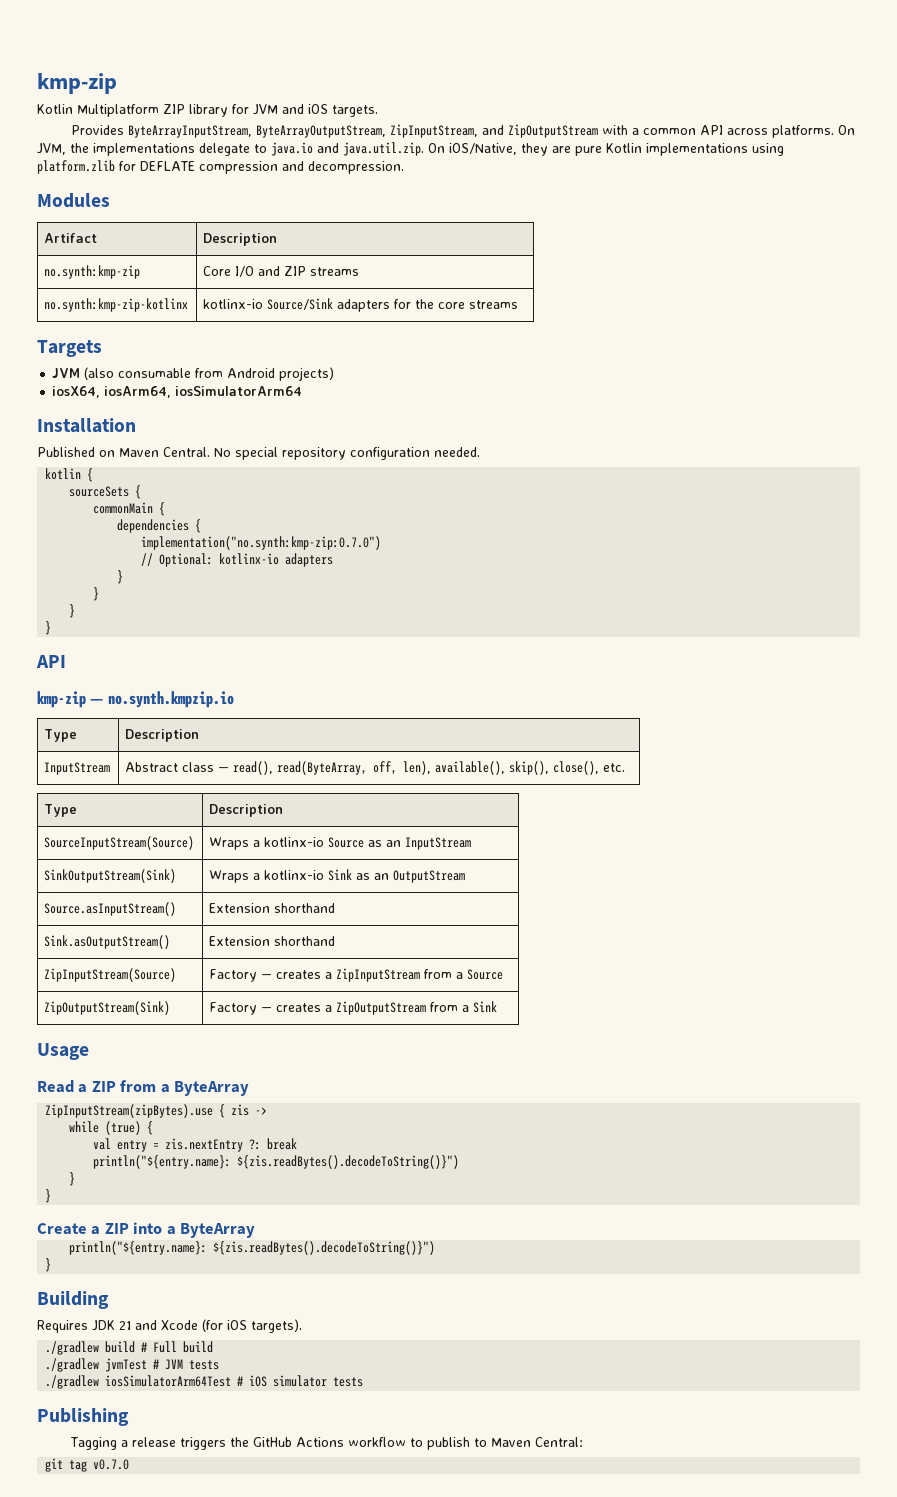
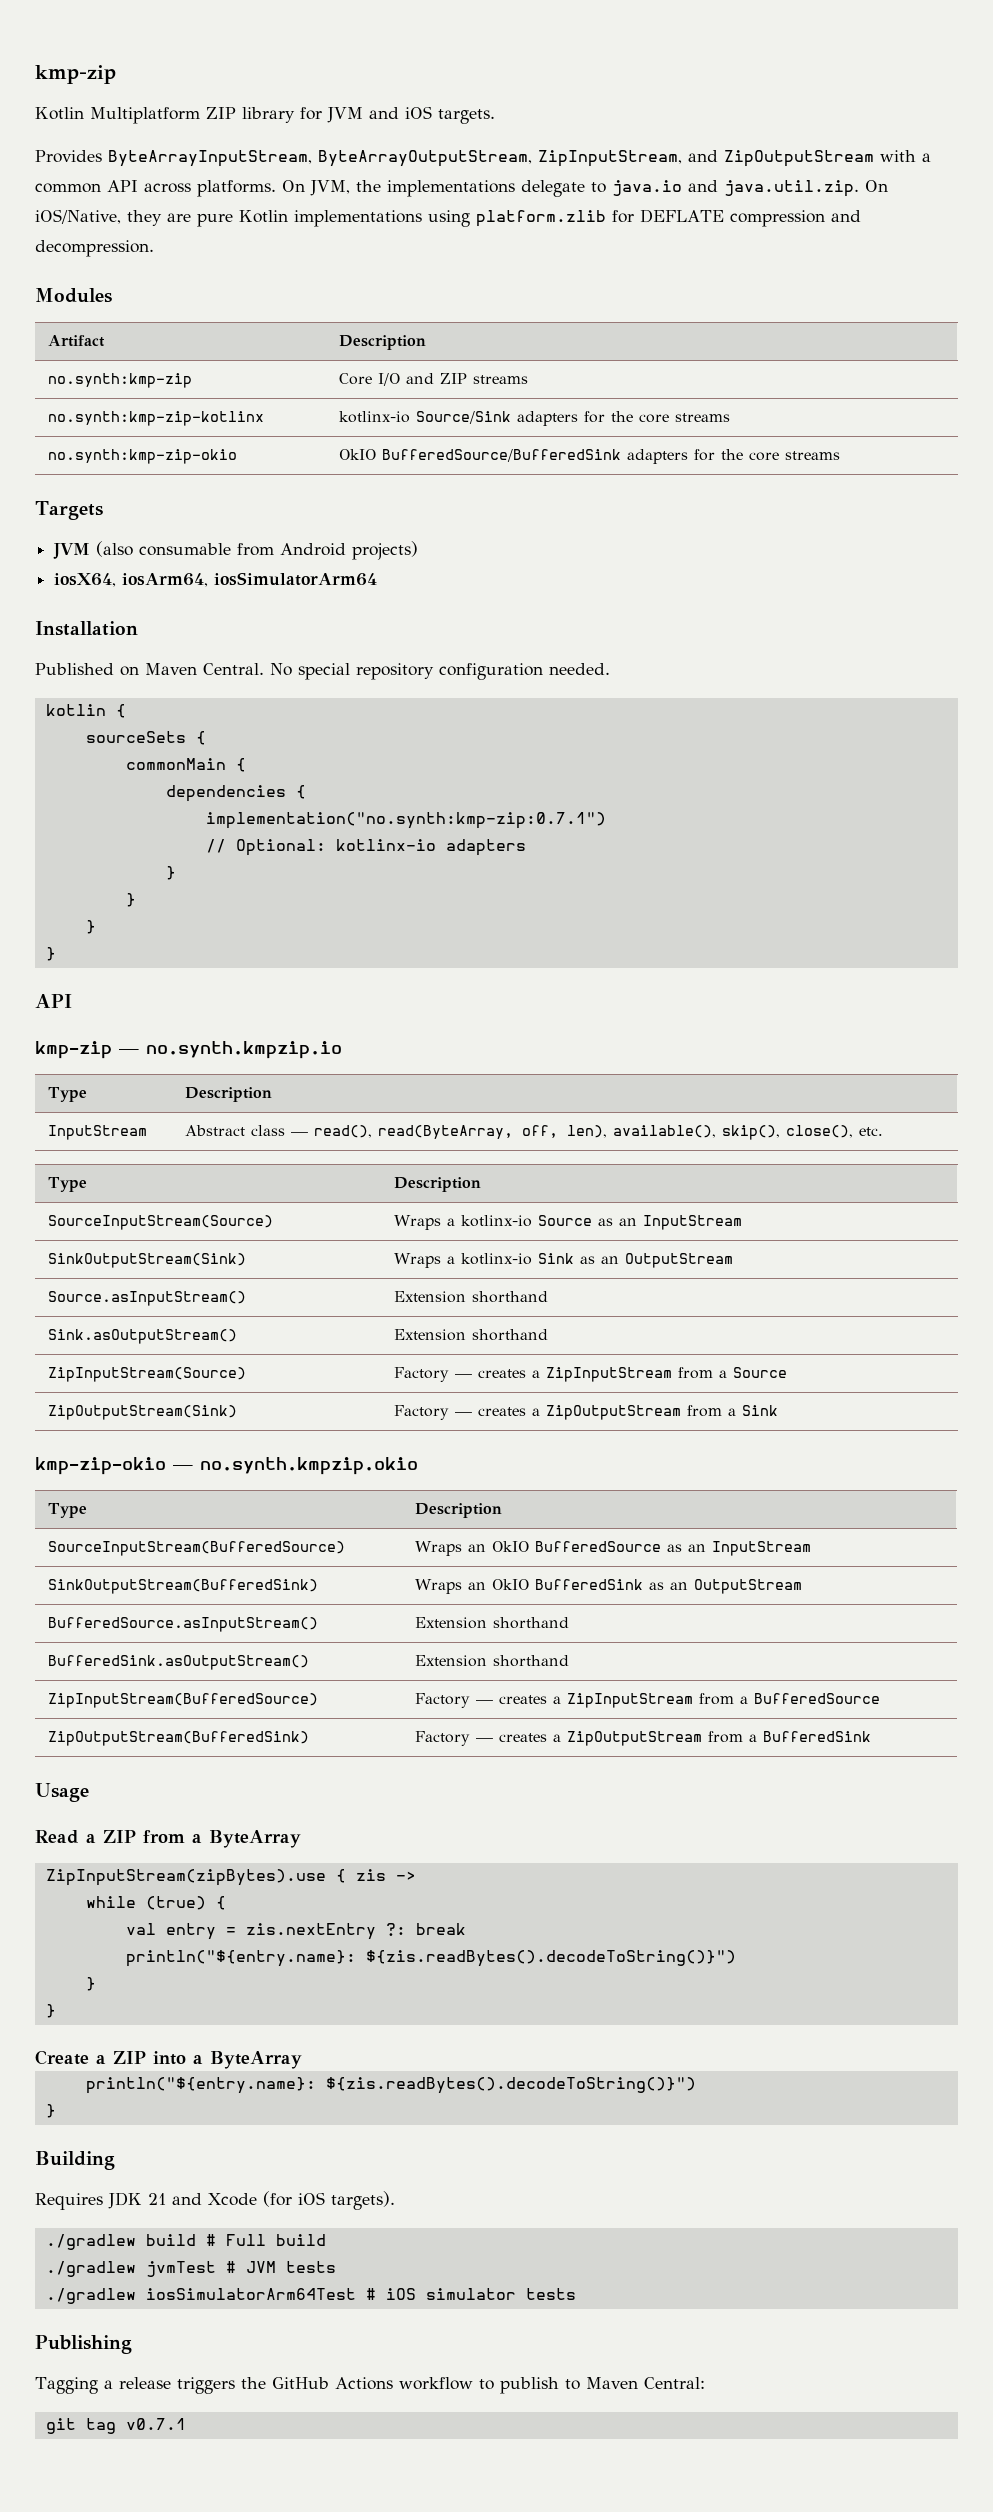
(519, 304) none -> [47,449,237,464] [338,449,840,464] // no.synth:kmp-zip-okio | OkIO BufferedSource/BufferedSink adapters for the core streams
[141,536,382,550] implementation("no.synth:kmp-zip:0.7.0") -> [205,812,606,829] implementation("no.synth:kmp-zip:0.7.1")
(498, 1007) none -> [35,1457,418,1475] [47,1503,87,1518] [414,1503,502,1518] [47,1541,345,1556] [414,1541,811,1556] [47,1579,318,1594] [414,1579,802,1594] [47,1617,318,1632] [414,1617,569,1629] [47,1655,309,1670] [414,1655,569,1667] [47,1693,318,1708] [414,1693,880,1708] [47,1731,309,1746] [414,1731,871,1746] // kmp-zip-okio — no.synth.kmpzip.okio // Type | Description // SourceInputStream(BufferedSource) | Wraps an OkIO BufferedSource as an InputStream // SinkOutputStream(BufferedSink) | Wraps an OkIO BufferedSink as an OutputStream // BufferedSource.asInputStream() | Extension shorthand // BufferedSink.asOutputStream() | Extension shorthand // ZipInputStream(BufferedSource) | Factory — creates a ZipInputStream from a BufferedSource // ZipOutputStream(BufferedSink) | Factory — creates a ZipOutputStream from a BufferedSink
[93,1459,130,1470] v0.7.0 -> [125,2418,186,2430] v0.7.1

